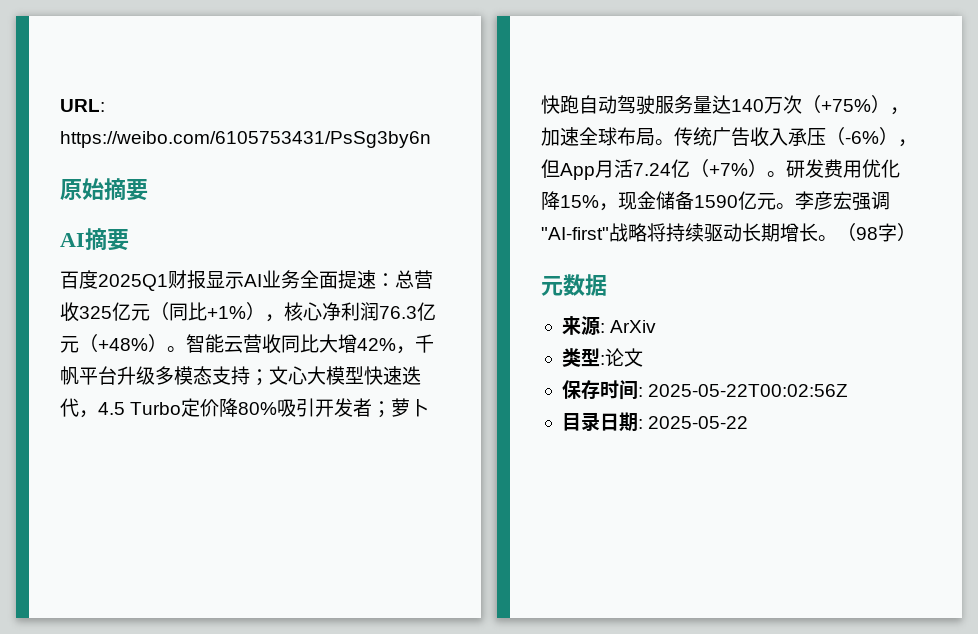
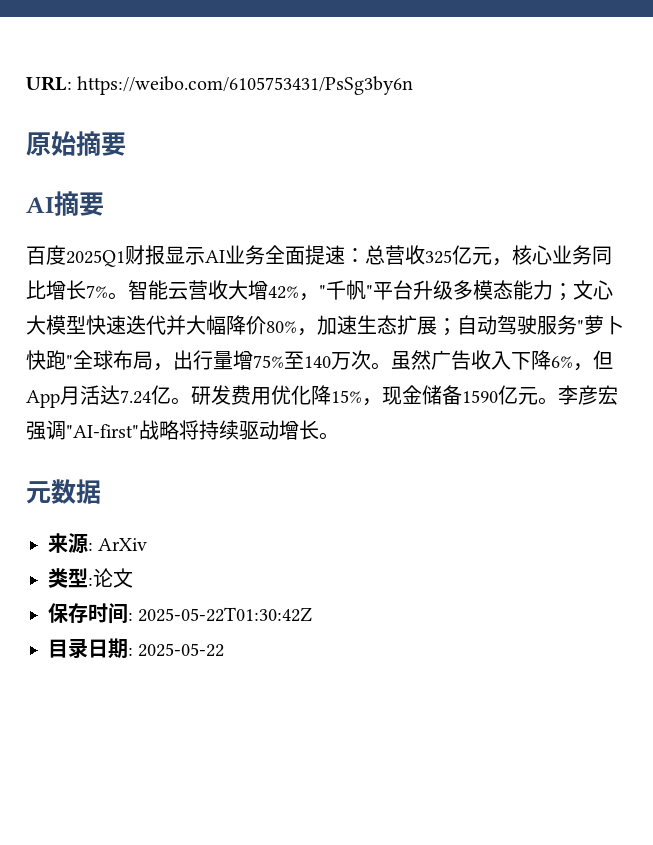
[150,302,436,322] [60,334,167,353] （同比+1%），核心净利润76.3亿元（+48%） -> [492,245,612,266] [26,280,108,300] ，核心业务同比增长7%
[281,334,319,353] 同比 -> (228, 290) none
[415,334,434,353] [60,366,79,385] 千帆 -> [319,280,373,300] "千帆"
[212,366,250,385] 支持 -> [513,280,553,300] 能力
[79,398,430,418] [541,95,909,115] [541,127,917,147] [541,159,767,180] ，4.5 Turbo定价降80%吸引开发者；萝卜快跑自动驾驶服务量达140万次（+75%），加速全球布局。传统广告收入承压（-6%），但App月活7.24亿（+7%） -> [166,315,624,336] [26,350,613,371] [26,385,171,408] 并大幅降价80%，加速生态扩展；自动驾驶服务"萝卜快跑"全球布局，出行量增75%至140万次。虽然广告收入下降6%，但App月活达7.24亿
[742,223,780,242] 长期 -> (279, 430) none
[837,223,916,242] （98字） -> (339, 436) none
[648,384,849,397] 2025-05-22T00:02:56Z -> [138,607,313,622] 2025-05-22T01:30:42Z

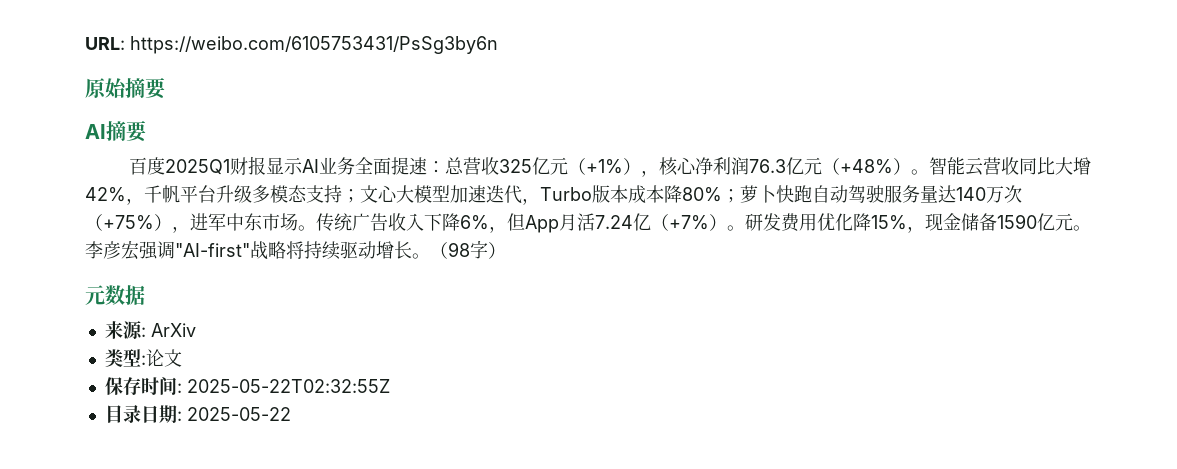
[492,245,612,266] [26,280,108,300] ，核心业务同比增长7% -> [567,157,911,177] （+1%），核心净利润76.3亿元（+48%）
(228, 290) none -> [1018,157,1055,175] 同比
[319,280,373,300] "千帆" -> [144,185,180,203] 千帆
[513,280,553,300] 能力 -> [306,185,342,203] 支持
[86,315,624,336] [26,350,431,371] 快速迭代并大幅降价80%，加速生态扩展；自动驾驶服务"萝卜快跑"全球布局，出行量增75%至140万次。虽然 -> [450,185,1022,205] [85,213,352,233] 加速迭代，Turbo版本成本降80%；萝卜快跑自动驾驶服务量达140万次（+75%），进军中东市场。传统
[100,385,171,405] 达7.24亿 -> [595,213,727,231] 7.24亿（+7%）
(339, 436) none -> [430,240,506,259] （98字）
[138,607,313,622] 2025-05-22T01:30:42Z -> [186,379,390,393] 2025-05-22T02:32:55Z

